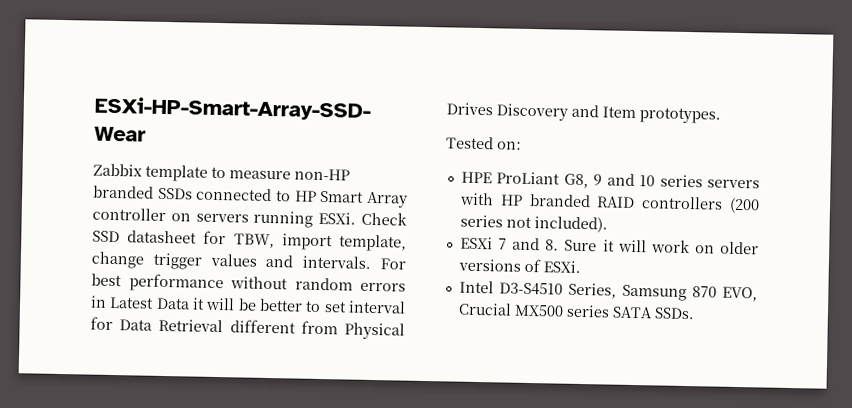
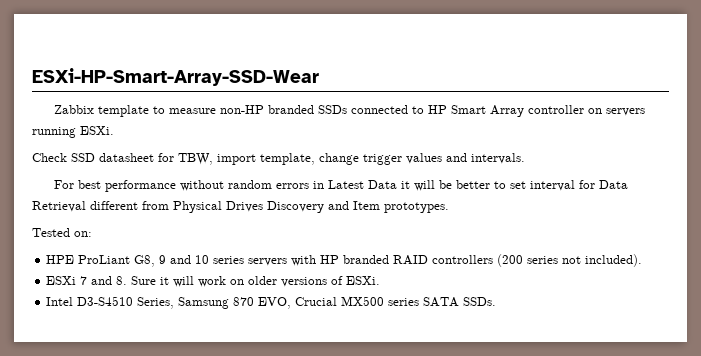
(357, 218) none -> (114, 130) //
(372, 262) none -> (525, 158) //

